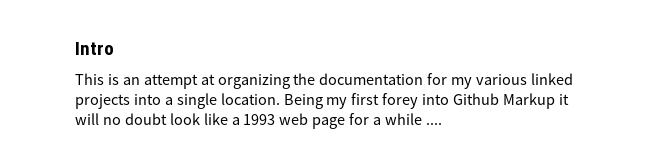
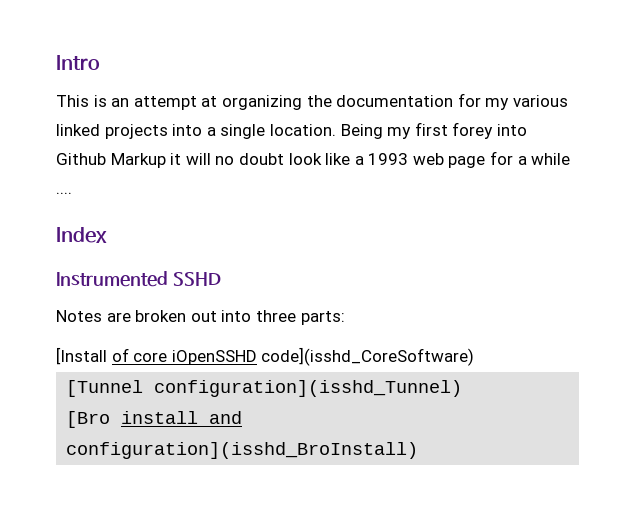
(442, 124) none -> [56,227,107,243] [56,271,221,287] [56,310,345,325] [56,347,475,366] [66,380,463,397] [66,411,243,428] [66,442,419,459] // Index // Instrumented SSHD // Notes are broken out into three parts: // [Install of core iOpenSSHD code](isshd_CoreSoftware) // [Tunnel configuration](isshd_Tunnel) // [Bro install and configuration](isshd_BroInstall)

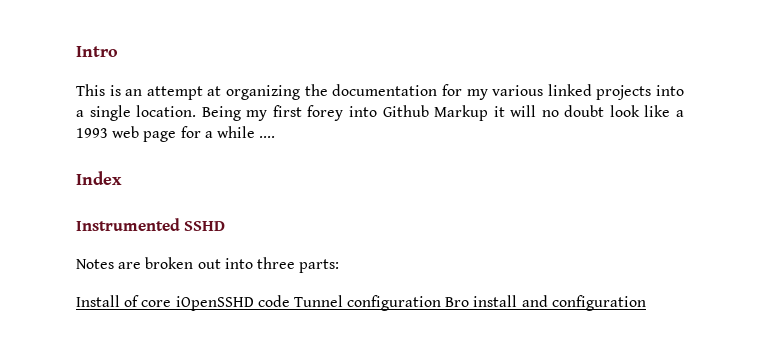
[56,347,107,365] [Install -> [76,295,120,307] Install
[261,347,475,366] [66,380,463,397] [66,411,111,428] code](isshd_CoreSoftware) // [Tunnel configuration](isshd_Tunnel) // [Bro -> [257,295,470,311] code Tunnel configuration Bro
[66,442,419,459] configuration](isshd_BroInstall) -> [551,295,646,311] configuration

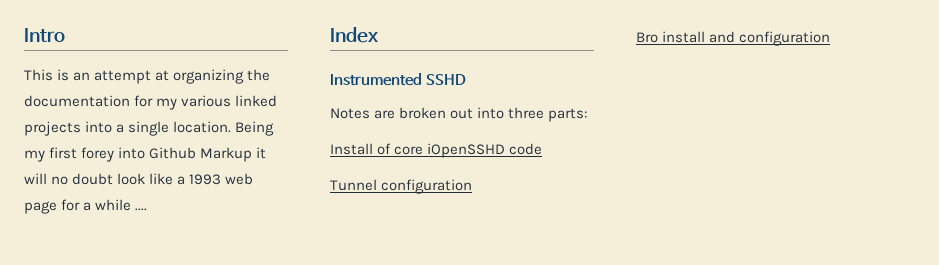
(290, 301) none -> (543, 149) //
(442, 303) none -> (473, 186) //

